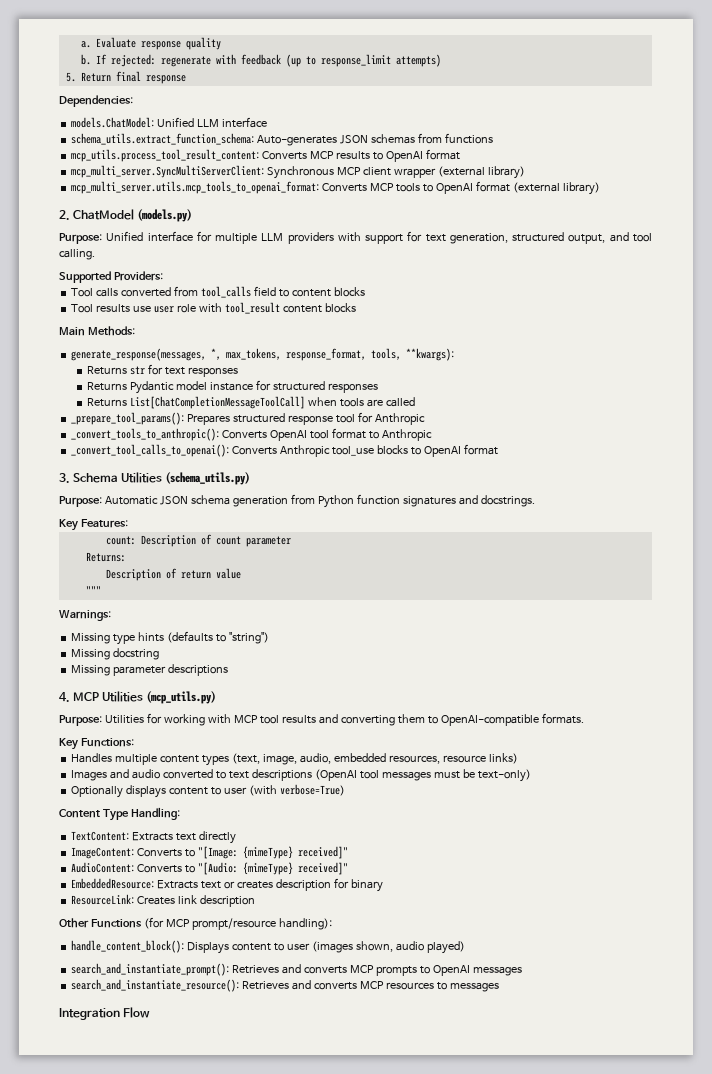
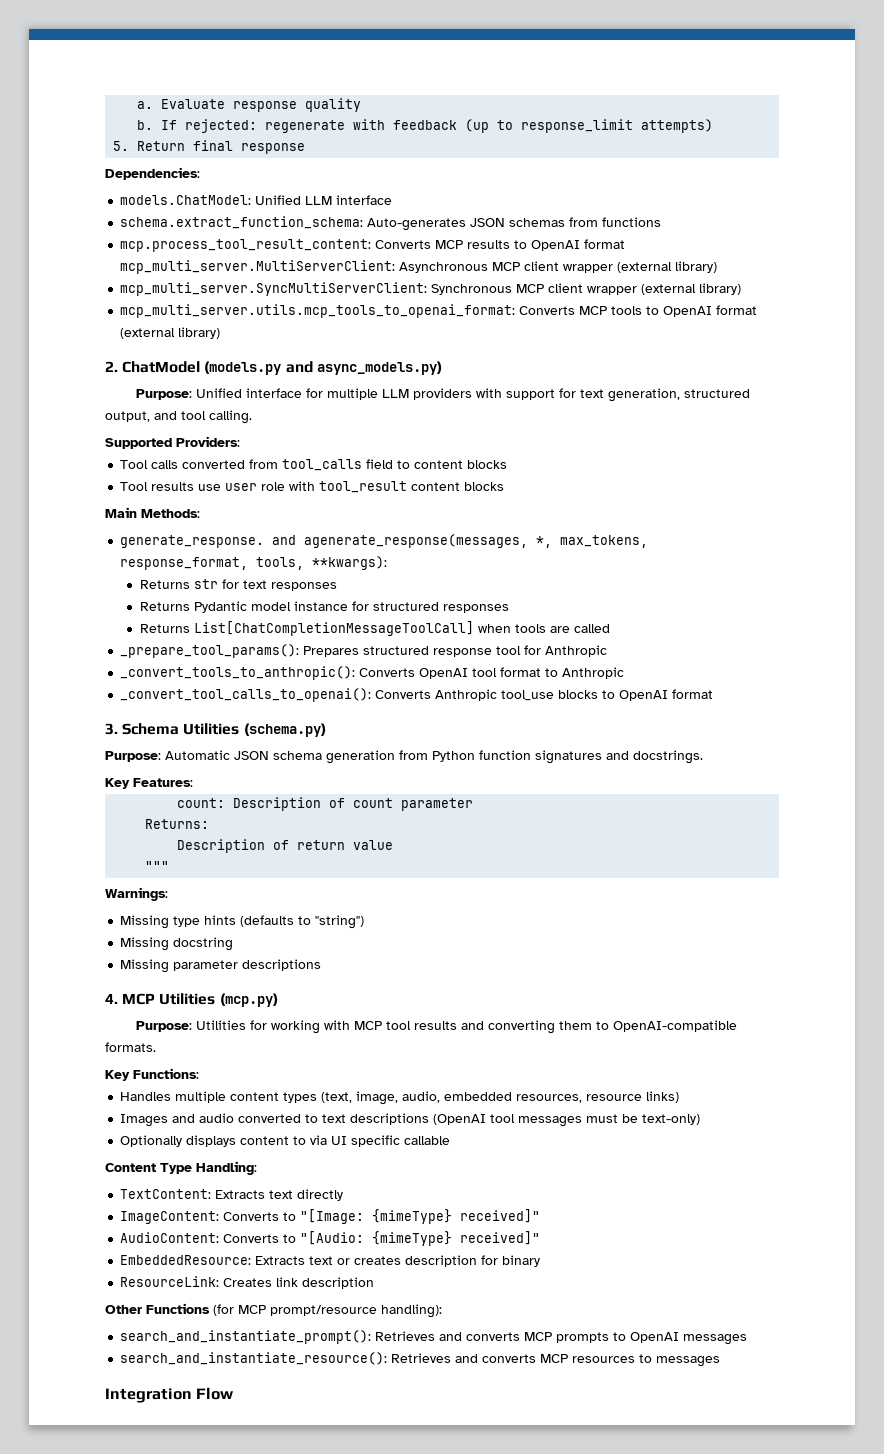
[71,133,255,145] schema_utils.extract_function_schema: -> [120,216,364,229] schema.extract_function_schema:
[71,149,260,162] mcp_utils.process_tool_result_content: -> [120,239,372,252] mcp.process_tool_result_content:
(460, 154) none -> [120,260,718,274] mcp_multi_server.MultiServerClient: Asynchronous MCP client wrapper (external library)
[137,209,193,222] (models.py) -> [204,361,442,375] (models.py and async_models.py)
[71,348,207,361] generate_response(messages, -> [120,534,529,548] generate_response. and agenerate_response(messages,
[165,472,251,485] (schema_utils.py) -> [243,723,326,737] (schema.py)
[146,691,217,704] (mcp_utils.py) -> [219,993,278,1007] (mcp.py)
[223,784,345,796] user (with verbose=True) -> [310,1135,451,1147] via UI specific callable
[71,940,465,954] // handle_content_block(): Displays content to user (images shown, audio played) -> (442, 1311) none

